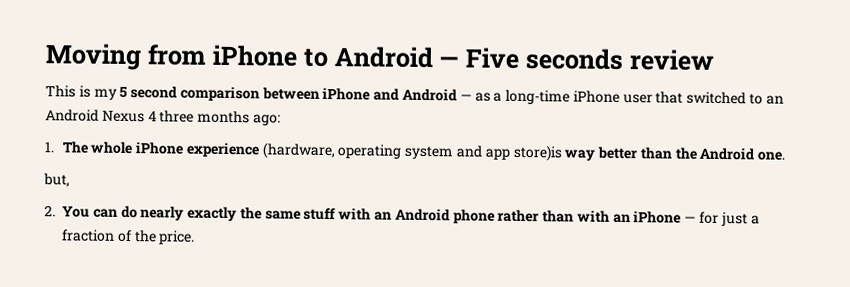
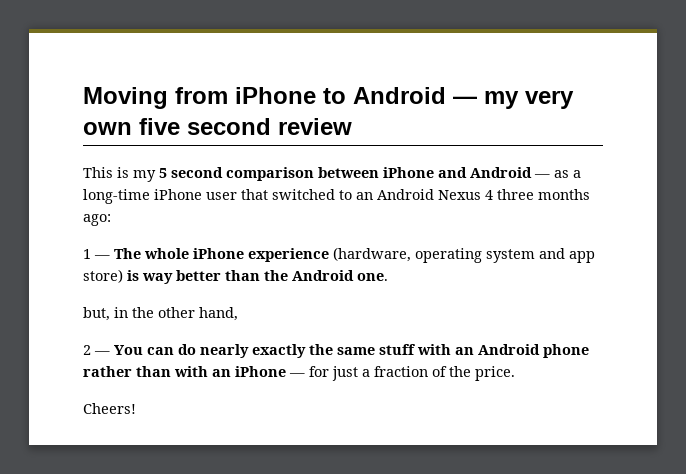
[465,47,624,71] Five seconds -> [484,91,574,109] [83,118,271,135] my very own five second
[44,142,54,153] 1. -> [83,249,110,259] 1 —
[512,144,562,162] store)is -> [83,269,139,283] store) is
[44,205,56,217] // 2. -> [114,307,238,321] [83,345,110,355] in the other hand, // 2 —
(196, 237) none -> [83,403,136,414] // Cheers!

